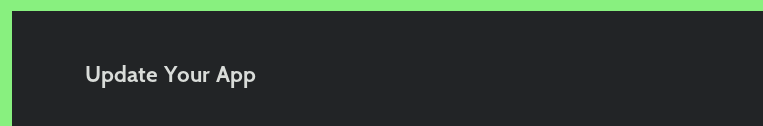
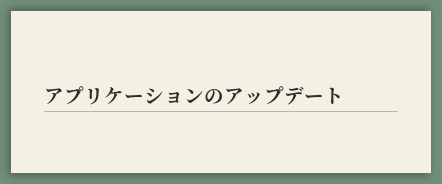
[85,65,257,88] Update Your App -> [44,86,344,105] アプリケーションのアップデート

